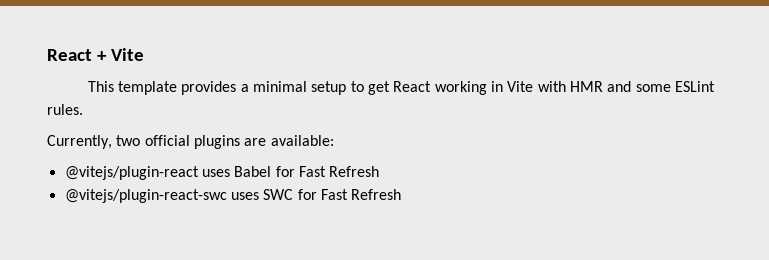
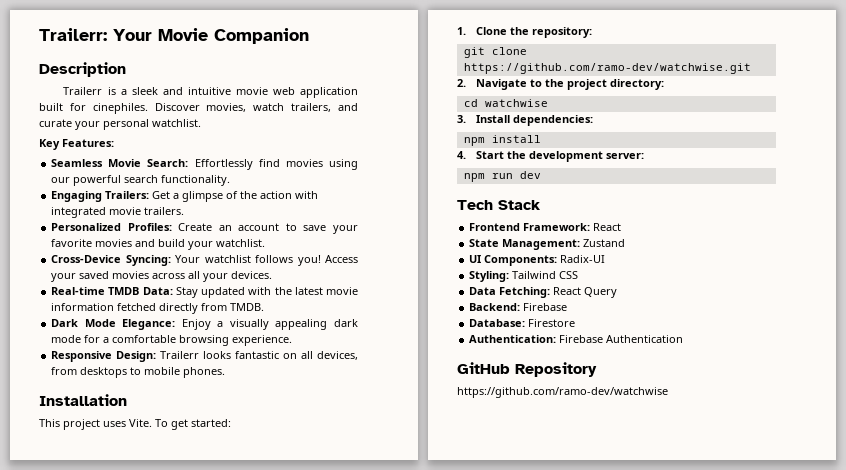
[47,48,144,61] [87,81,715,95] [47,104,83,115] [47,135,334,149] [64,166,380,180] [64,189,402,203] React + Vite // This template provides a minimal setup to get React working in Vite with HMR and some ESLint rules. // Currently, two official plugins are available: // @vitejs/plugin-react uses Babel for Fast Refresh // @vitejs/plugin-react-swc uses SWC for Fast Refresh -> [39,28,309,44] [39,62,126,77] [63,87,358,98] [39,103,358,114] [39,119,201,130] [39,139,114,150] [51,159,358,170] [51,175,231,186] [51,191,319,202] [51,207,185,218] [51,223,358,234] [51,239,266,250] [51,255,358,266] [51,271,273,282] [51,287,359,298] [51,303,265,314] [51,319,358,330] [51,335,293,346] [51,351,358,362] [51,367,226,378] [39,394,127,406] [39,419,231,430] [457,27,592,38] [463,47,527,58] [463,63,751,74] [457,79,664,90] [463,99,548,107] [457,115,593,126] [463,135,541,146] [457,151,644,162] [463,171,541,182] [457,200,541,210] [469,223,622,231] [469,239,626,250] [469,255,606,266] [469,271,579,282] [469,287,618,298] [469,303,568,311] [469,319,576,327] [469,335,684,343] [457,362,597,377] [457,387,668,398] Trailerr: Your Movie Companion // Description // Trailerr is a sleek and intuitive movie web application built for cinephiles. Discover movies, watch trailers, and curate your personal watchlist. // Key Features: // Seamless Movie Search: Effortlessly find movies using our powerful search functionality. // Engaging Trailers: Get a glimpse of the action with integrated movie trailers. // Personalized Profiles: Create an account to save your favorite movies and build your watchlist. // Cross-Device Syncing: Your watchlist follows you! Access your saved movies across all your devices. // Real-time TMDB Data: Stay updated with the latest movie information fetched directly from TMDB. // Dark Mode Elegance: Enjoy a visually appealing dark mode for a comfortable browsing experience. // Responsive Design: Trailerr looks fantastic on all devices, from desktops to mobile phones. // Installation // This project uses Vite. To get started: // 1. Clone the repository: // git clone https://github.com/ramo-dev/watchwise.git // 2. Navigate to the project directory: // cd watchwise // 3. Install dependencies: // npm install // 4. Start the development server: // npm run dev // Tech Stack // Frontend Framework: React // State Management: Zustand // UI Components: Radix-UI // Styling: Tailwind CSS // Data Fetching: React Query // Backend: Firebase // Database: Firestore // Authentication: Firebase Authentication // GitHub Repository // https://github.com/ramo-dev/watchwise

